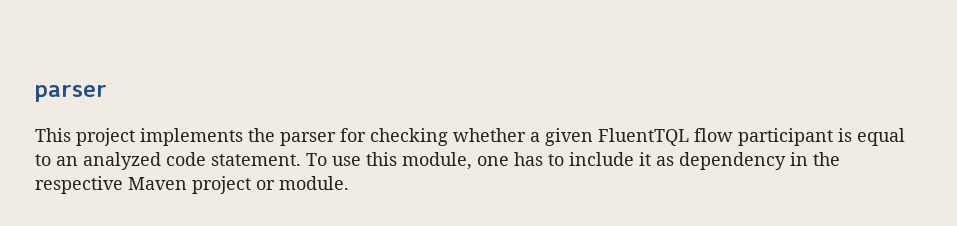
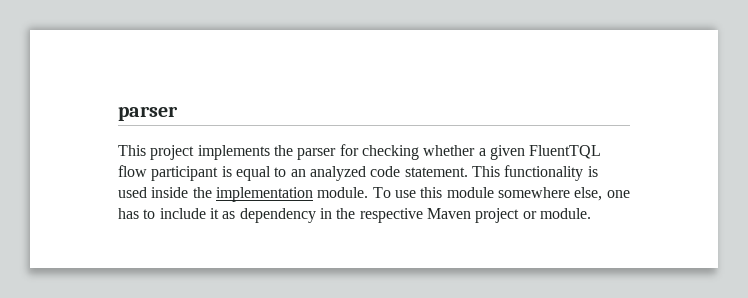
[306,152,472,170] To use this module, -> [471,165,598,181] [118,187,603,202] This functionality is used inside the implementation module. To use this module somewhere else,

